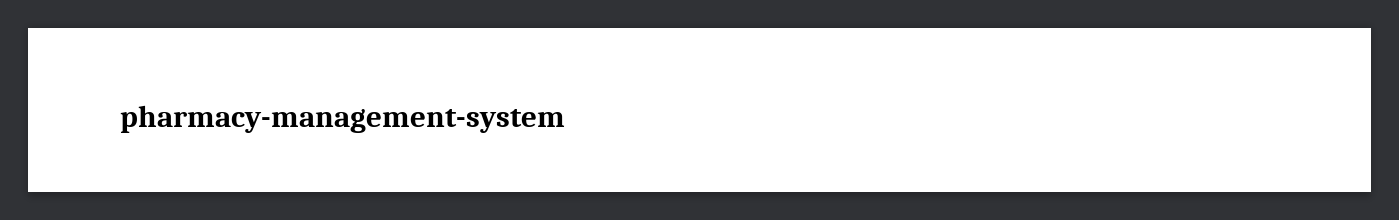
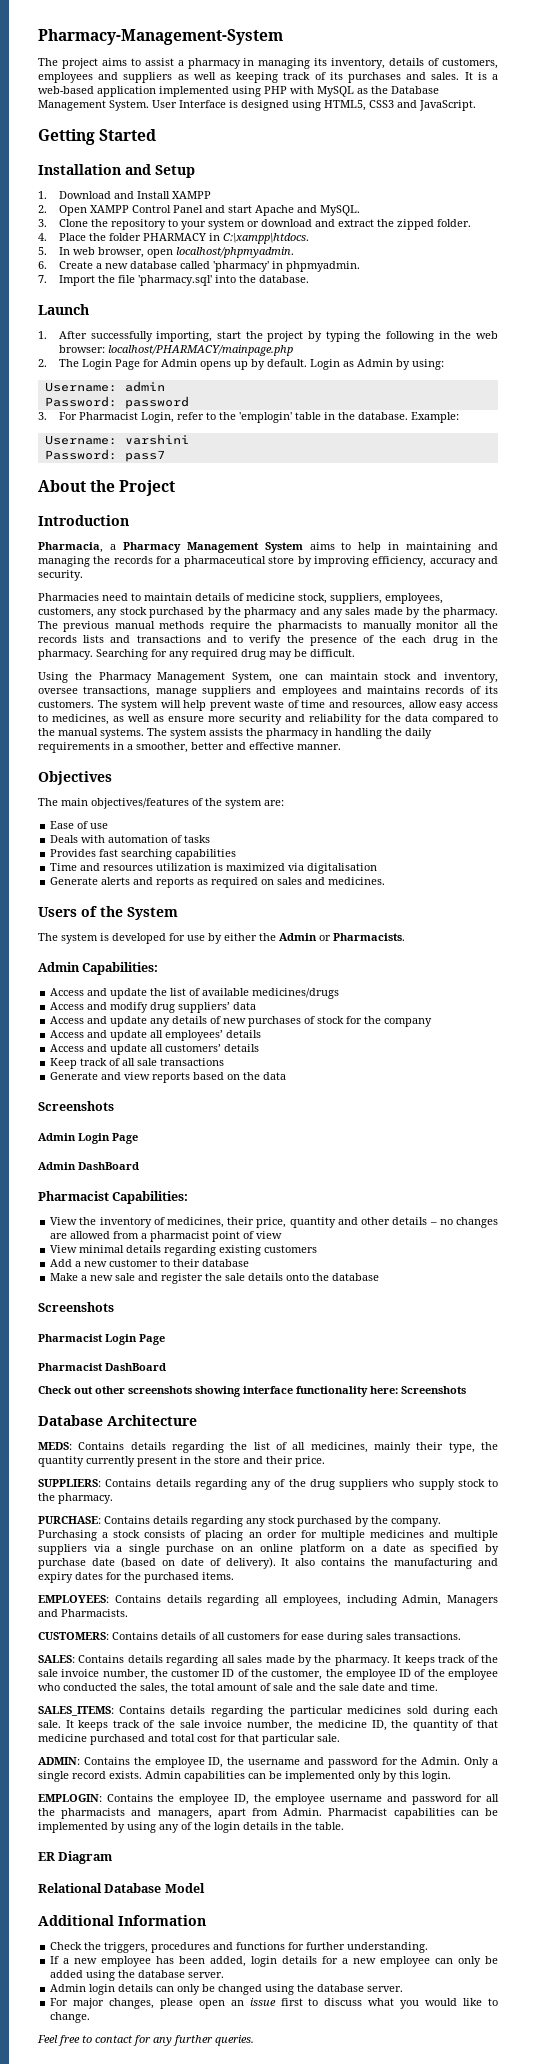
[120,105,565,133] pharmacy-management-system -> [38,29,283,45] [38,58,498,69] [38,72,498,83] [38,86,439,97] [38,100,476,111] [38,129,157,145] [38,164,195,178] [38,191,212,199] [38,205,361,216] [38,219,472,230] [38,233,310,244] [38,247,295,258] [38,261,361,272] [38,275,310,286] [38,304,89,315] [38,331,498,342] [59,345,294,356] [38,359,445,370] [44,381,165,392] [44,396,189,409] [38,412,460,423] [44,434,189,445] [44,449,165,462] [38,480,176,496] [38,515,129,526] [38,542,498,553] [38,556,499,567] [38,570,83,581] [38,593,443,604] [38,607,498,618] [38,621,498,632] [38,635,499,646] [38,649,355,660] [38,672,499,683] [38,686,499,697] [38,700,499,711] [38,714,498,725] [38,728,432,739] [38,742,341,753] [38,771,112,785] [38,798,284,809] [50,821,109,829] [50,835,211,843] [50,849,237,860] [50,863,378,874] [50,877,386,888] [38,906,178,920] [38,933,405,944] [38,962,159,975] [50,988,340,999] [50,1002,257,1013] [50,1016,433,1027] [50,1030,262,1041] [50,1044,260,1055] [50,1058,225,1069] [50,1072,287,1083] [38,1101,114,1111] [38,1133,138,1144] [38,1162,139,1170] [38,1191,189,1204] [50,1217,498,1228] [50,1231,283,1242] [50,1245,318,1256] [50,1259,250,1267] [50,1273,380,1284] [38,1302,114,1312] [38,1334,165,1345] [38,1363,166,1371] [38,1386,466,1397] [38,1415,197,1426] [38,1442,498,1453] [38,1456,325,1467] [38,1479,498,1490] [38,1493,113,1504] [38,1516,441,1527] [38,1530,498,1541] [38,1544,499,1555] [38,1557,499,1569] [38,1572,234,1583] [38,1595,498,1606] [38,1609,128,1617] [38,1632,461,1643] [38,1655,499,1666] [38,1669,498,1680] [38,1683,438,1694] [38,1706,499,1717] [38,1720,499,1731] [38,1734,340,1745] [38,1757,499,1768] [38,1771,451,1782] [38,1794,500,1805] [38,1808,498,1819] [38,1822,344,1833] [38,1851,113,1864] [38,1883,205,1893] [38,1915,206,1926] [50,1942,429,1953] [50,1956,499,1967] [50,1970,225,1981] [50,1984,404,1995] [50,1998,499,2009] [50,2012,91,2023] [37,2035,254,2046] Pharmacy-Management-System // The project aims to assist a pharmacy in managing its inventory, details of customers, employees and suppliers as well as keeping track of its purchases and sales. It is a web-based application implemented using PHP with MySQL as the Database Management System. User Interface is designed using HTML5, CSS3 and JavaScript. // Getting Started // Installation and Setup // 1. Download and Install XAMPP // 2. Open XAMPP Control Panel and start Apache and MySQL. // 3. Clone the repository to your system or download and extract the zipped folder. // 4. Place the folder PHARMACY in C:\xampp\htdocs. // 5. In web browser, open localhost/phpmyadmin. // 6. Create a new database called 'pharmacy' in phpmyadmin. // 7. Import the file 'pharmacy.sql' into the database. // Launch // 1. After successfully importing, start the project by typing the following in the web browser: localhost/PHARMACY/mainpage.php // 2. The Login Page for Admin opens up by default. Login as Admin by using: // Username: admin // Password: password // 3. For Pharmacist Login, refer to the 'emplogin' table in the database. Example: // Username: varshini // Password: pass7 // About the Project // Introduction // Pharmacia, a Pharmacy Management System aims to help in maintaining and managing the records for a pharmaceutical store by improving efficiency, accuracy and security. // Pharmacies need to maintain details of medicine stock, suppliers, employees, customers, any stock purchased by the pharmacy and any sales made by the pharmacy. The previous manual methods require the pharmacists to manually monitor all the records lists and transactions and to verify the presence of the each drug in the pharmacy. Searching for any required drug may be difficult. // Using the Pharmacy Management System, one can maintain stock and inventory, oversee transactions, manage suppliers and employees and maintains records of its customers. The system will help prevent waste of time and resources, allow easy access to medicines, as well as ensure more security and reliability for the data compared to the manual systems. The system assists the pharmacy in handling the daily requirements in a smoother, better and effective manner. // Objectives // The main objectives/features of the system are: // Ease of use // Deals with automation of tasks // Provides fast searching capabilities // Time and resources utilization is maximized via digitalisation // Generate alerts and reports as required on sales and medicines. // Users of the System // The system is developed for use by either the Admin or Pharmacists. // Admin Capabilities: // Access and update the list of available medicines/drugs // Access and modify drug suppliers’ data // Access and update any details of new purchases of stock for the company // Access and update all employees’ details // Access and update all customers’ details // Keep track of all sale transactions // Generate and view reports based on the data // Screenshots // Admin Login Page // Admin DashBoard // Pharmacist Capabilities: // View the inventory of medicines, their price, quantity and other details – no changes are allowed from a pharmacist point of view // View minimal details regarding existing customers // Add a new customer to their database // Make a new sale and register the sale details onto the database // Screenshots // Pharmacist Login Page // Pharmacist DashBoard // Check out other screenshots showing interface functionality here: Screenshots // Database Architecture // MEDS: Contains details regarding the list of all medicines, mainly their type, the quantity currently present in the store and their price. // SUPPLIERS: Contains details regarding any of the drug suppliers who supply stock to the pharmacy. // PURCHASE: Contains details regarding any stock purchased by the company. Purchasing a stock consists of placing an order for multiple medicines and multiple suppliers via a single purchase on an online platform on a date as specified by purchase date (based on date of delivery). It also contains the manufacturing and expiry dates for the purchased items. // EMPLOYEES: Contains details regarding all employees, including Admin, Managers and Pharmacists. // CUSTOMERS: Contains details of all customers for ease during sales transactions. // SALES: Contains details regarding all sales made by the pharmacy. It keeps track of the sale invoice number, the customer ID of the customer, the employee ID of the employee who conducted the sales, the total amount of sale and the sale date and time. // SALES_ITEMS: Contains details regarding the particular medicines sold during each sale. It keeps track of the sale invoice number, the medicine ID, the quantity of that medicine purchased and total cost for that particular sale. // ADMIN: Contains the employee ID, the username and password for the Admin. Only a single record exists. Admin capabilities can be implemented only by this login. // EMPLOGIN: Contains the employee ID, the employee username and password for all the pharmacists and managers, apart from Admin. Pharmacist capabilities can be implemented by using any of the login details in the table. // ER Diagram // Relational Database Model // Additional Information // Check the triggers, procedures and functions for further understanding. // If a new employee has been added, login details for a new employee can only be added using the database server. // Admin login details can only be changed using the database server. // For major changes, please open an issue first to discuss what you would like to change. // Feel free to contact for any further queries.

